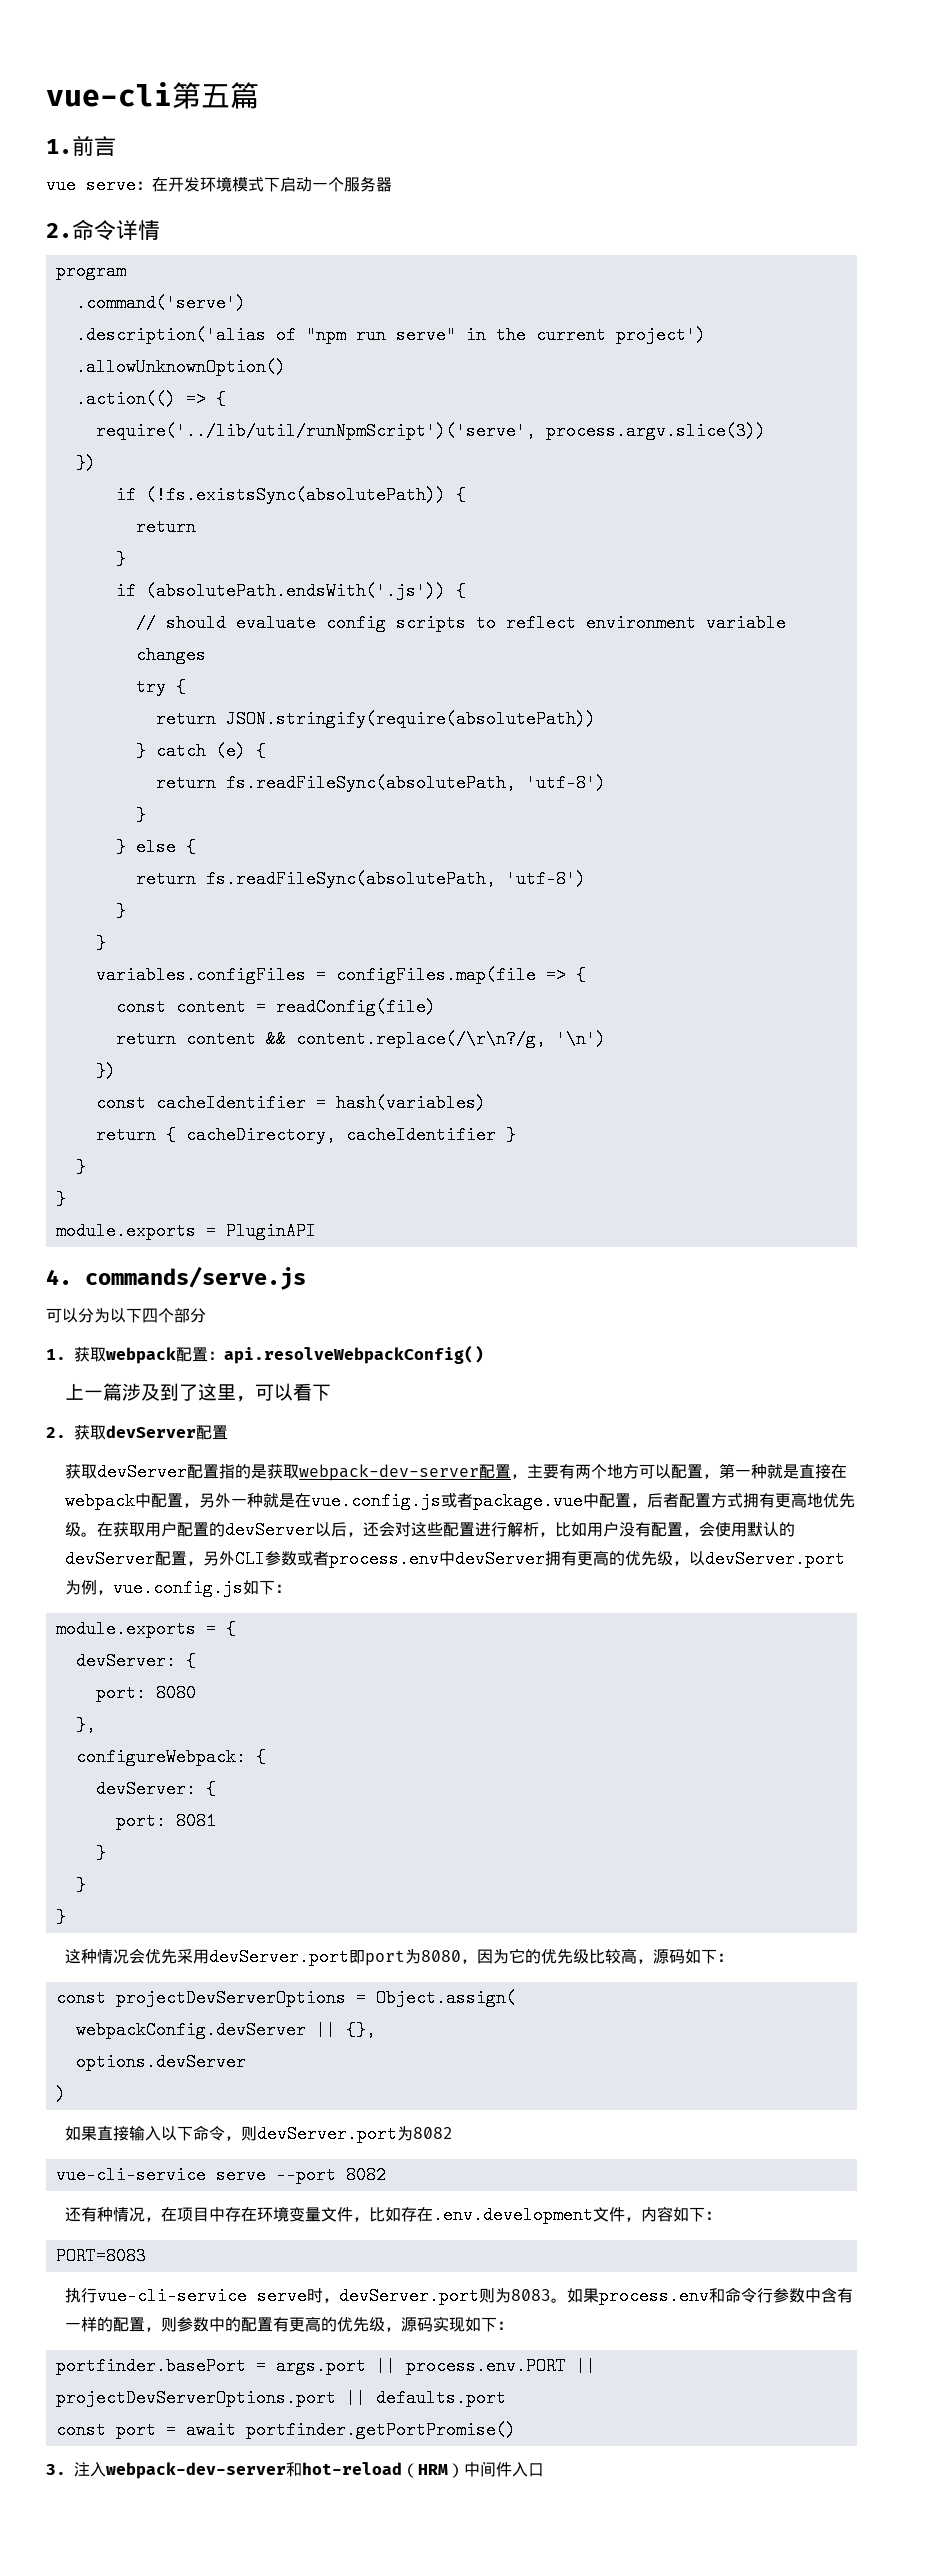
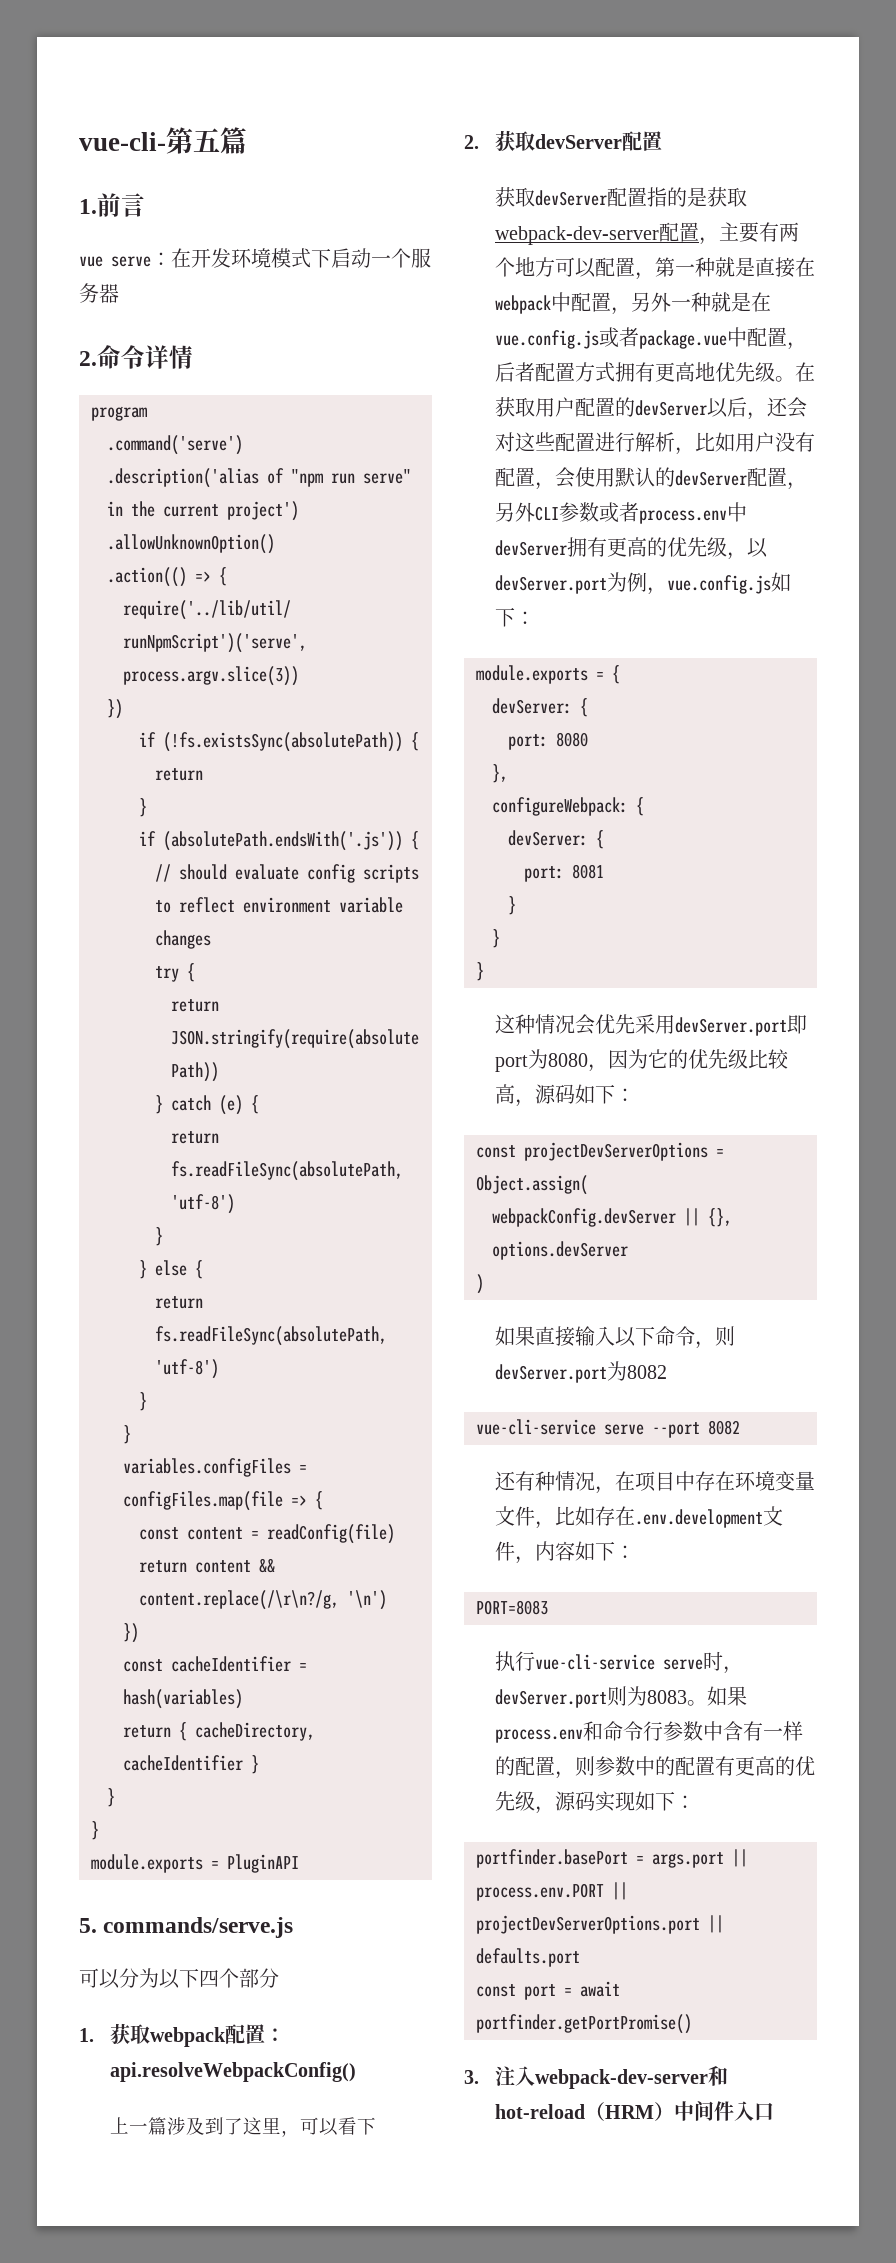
[46,82,172,107] vue-cli -> [79,132,166,151] vue-cli-
[46,1269,72,1285] 4. -> [79,1918,97,1933] 5.

